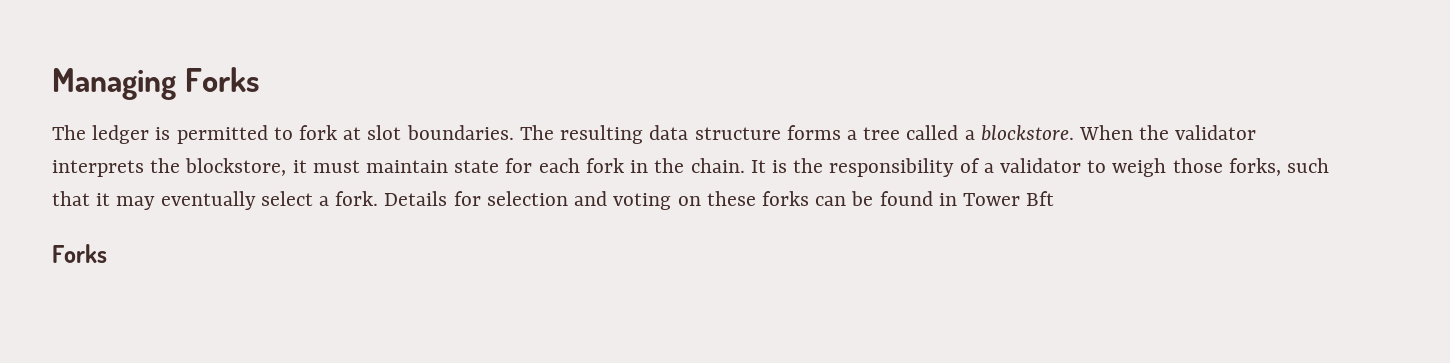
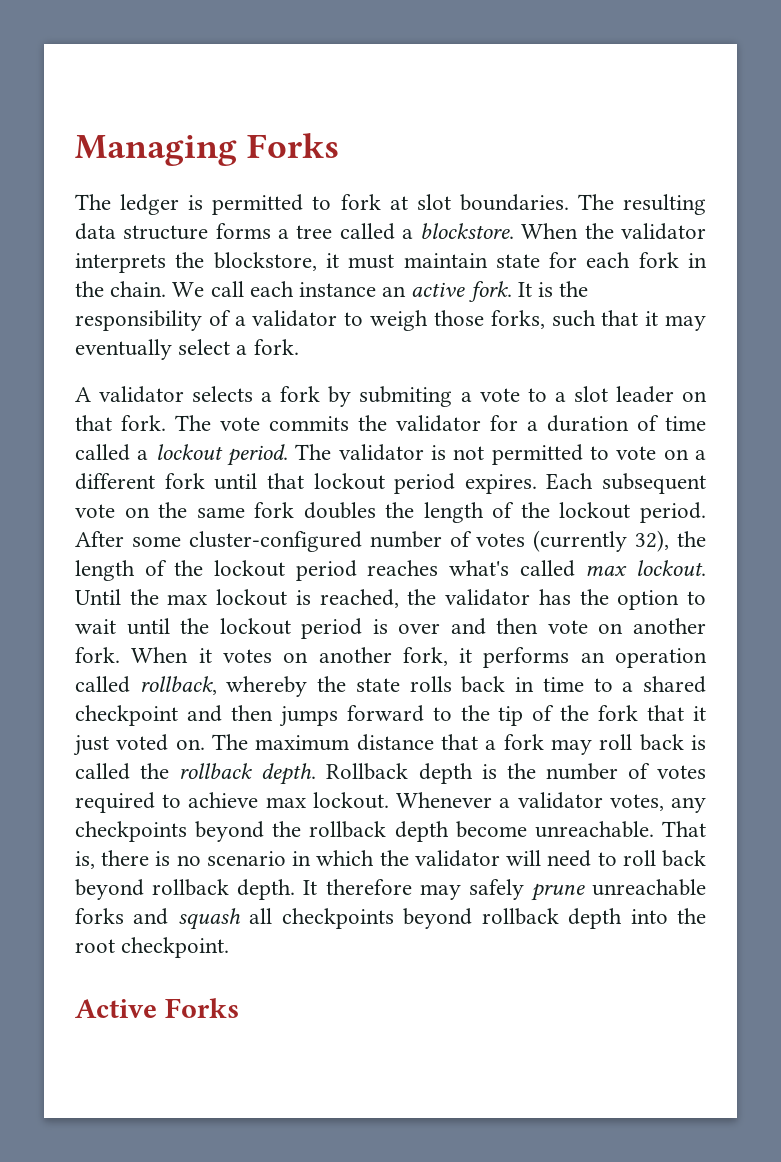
(745, 165) none -> [172,281,512,302] We call each instance an active fork.
[384,191,1055,210] Details for selection and voting on these forks can be found in Tower Bft // -> [75,386,708,407] [75,415,706,432] [75,444,707,466] [75,473,706,494] [75,502,706,523] [75,530,706,552] [75,560,706,581] [75,589,707,610] [75,618,706,639] [75,647,707,668] [75,676,707,697] [75,705,706,727] [73,734,707,756] [75,763,707,785] [75,792,706,813] [75,821,706,842] [75,850,707,869] [75,879,706,901] [75,908,707,930] [75,937,230,958] [75,999,157,1018] // A validator selects a fork by submiting a vote to a slot leader on that fork. The vote commits the validator for a duration of time called a lockout period. The validator is not permitted to vote on a different fork until that lockout period expires. Each subsequent vote on the same fork doubles the length of the lockout period. After some cluster-configured number of votes (currently 32), the length of the lockout period reaches what's called max lockout. Until the max lockout is reached, the validator has the option to wait until the lockout period is over and then vote on another fork. When it votes on another fork, it performs an operation called rollback, whereby the state rolls back in time to a shared checkpoint and then jumps forward to the tip of the fork that it just voted on. The maximum distance that a fork may roll back is called the rollback depth. Rollback depth is the number of votes required to achieve max lockout. Whenever a validator votes, any checkpoints beyond the rollback depth become unreachable. That is, there is no scenario in which the validator will need to roll back beyond rollback depth. It therefore may safely prune unreachable forks and squash all checkpoints beyond rollback depth into the root checkpoint. // Active

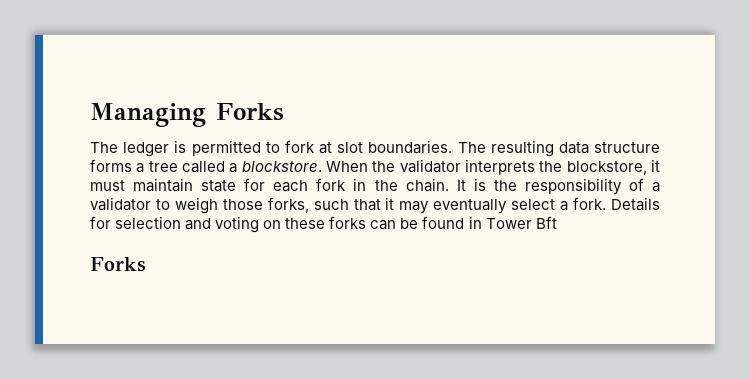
[172,281,512,302] We call each instance an active fork. -> (449, 185) none
[75,386,708,407] [75,415,706,432] [75,444,707,466] [75,473,706,494] [75,502,706,523] [75,530,706,552] [75,560,706,581] [75,589,707,610] [75,618,706,639] [75,647,707,668] [75,676,707,697] [75,705,706,727] [73,734,707,756] [75,763,707,785] [75,792,706,813] [75,821,706,842] [75,850,707,869] [75,879,706,901] [75,908,707,930] [75,937,230,958] [75,999,157,1018] // A validator selects a fork by submiting a vote to a slot leader on that fork. The vote commits the validator for a duration of time called a lockout period. The validator is not permitted to vote on a different fork until that lockout period expires. Each subsequent vote on the same fork doubles the length of the lockout period. After some cluster-configured number of votes (currently 32), the length of the lockout period reaches what's called max lockout. Until the max lockout is reached, the validator has the option to wait until the lockout period is over and then vote on another fork. When it votes on another fork, it performs an operation called rollback, whereby the state rolls back in time to a shared checkpoint and then jumps forward to the tip of the fork that it just voted on. The maximum distance that a fork may roll back is called the rollback depth. Rollback depth is the number of votes required to achieve max lockout. Whenever a validator votes, any checkpoints beyond the rollback depth become unreachable. That is, there is no scenario in which the validator will need to roll back beyond rollback depth. It therefore may safely prune unreachable forks and squash all checkpoints beyond rollback depth into the root checkpoint. // Active -> [610,197,660,211] [90,216,557,233] Details for selection and voting on these forks can be found in Tower Bft //

